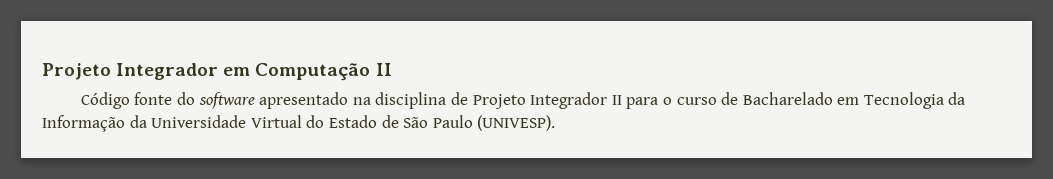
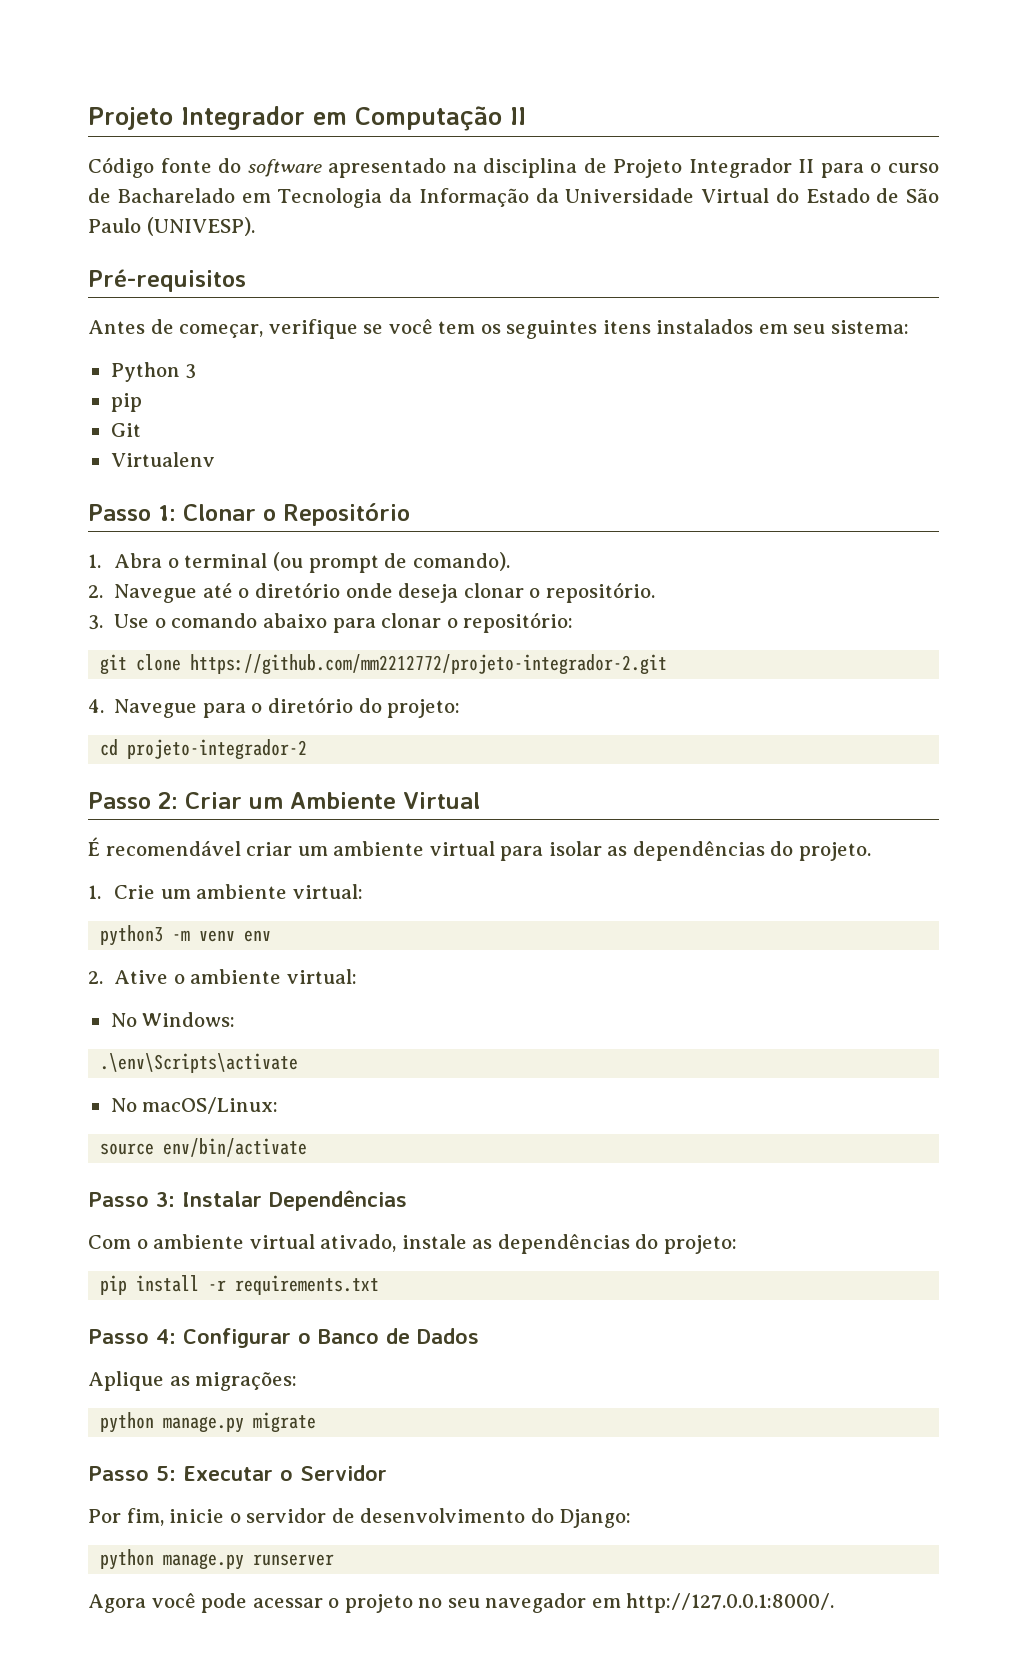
(556, 123) none -> [88,269,246,292] [88,319,909,339] [110,362,197,382] [110,393,142,412] [110,423,141,437] [110,452,215,467] [88,503,410,526] [88,552,510,573] [88,582,655,603] [88,612,574,633] [100,654,668,675] [88,697,461,718] [100,739,308,760] [88,792,480,809] [88,837,871,861] [88,884,364,899] [100,925,272,946] [88,969,358,984] [110,1012,236,1027] [100,1053,299,1073] [110,1097,279,1114] [100,1138,308,1157] [88,1190,407,1211] [88,1234,737,1254] [100,1275,380,1295] [88,1328,479,1348] [88,1371,298,1391] [100,1412,317,1433] [88,1465,387,1481] [88,1508,632,1528] [100,1549,335,1570] [88,1593,835,1613] // Pré-requisitos // Antes de começar, verifique se você tem os seguintes itens instalados em seu sistema: // Python 3 // pip // Git // Virtualenv // Passo 1: Clonar o Repositório // 1. Abra o terminal (ou prompt de comando). // 2. Navegue até o diretório onde deseja clonar o repositório. // 3. Use o comando abaixo para clonar o repositório: // git clone https://github.com/mm2212772/projeto-integrador-2.git // 4. Navegue para o diretório do projeto: // cd projeto-integrador-2 // Passo 2: Criar um Ambiente Virtual // É recomendável criar um ambiente virtual para isolar as dependências do projeto. // 1. Crie um ambiente virtual: // python3 -m venv env // 2. Ative o ambiente virtual: // No Windows: // .\env\Scripts\activate // No macOS/Linux: // source env/bin/activate // Passo 3: Instalar Dependências // Com o ambiente virtual ativado, instale as dependências do projeto: // pip install -r requirements.txt // Passo 4: Configurar o Banco de Dados // Aplique as migrações: // python manage.py migrate // Passo 5: Executar o Servidor // Por fim, inicie o servidor de desenvolvimento do Django: // python manage.py runserver // Agora você pode acessar o projeto no seu navegador em http://127.0.0.1:8000/.

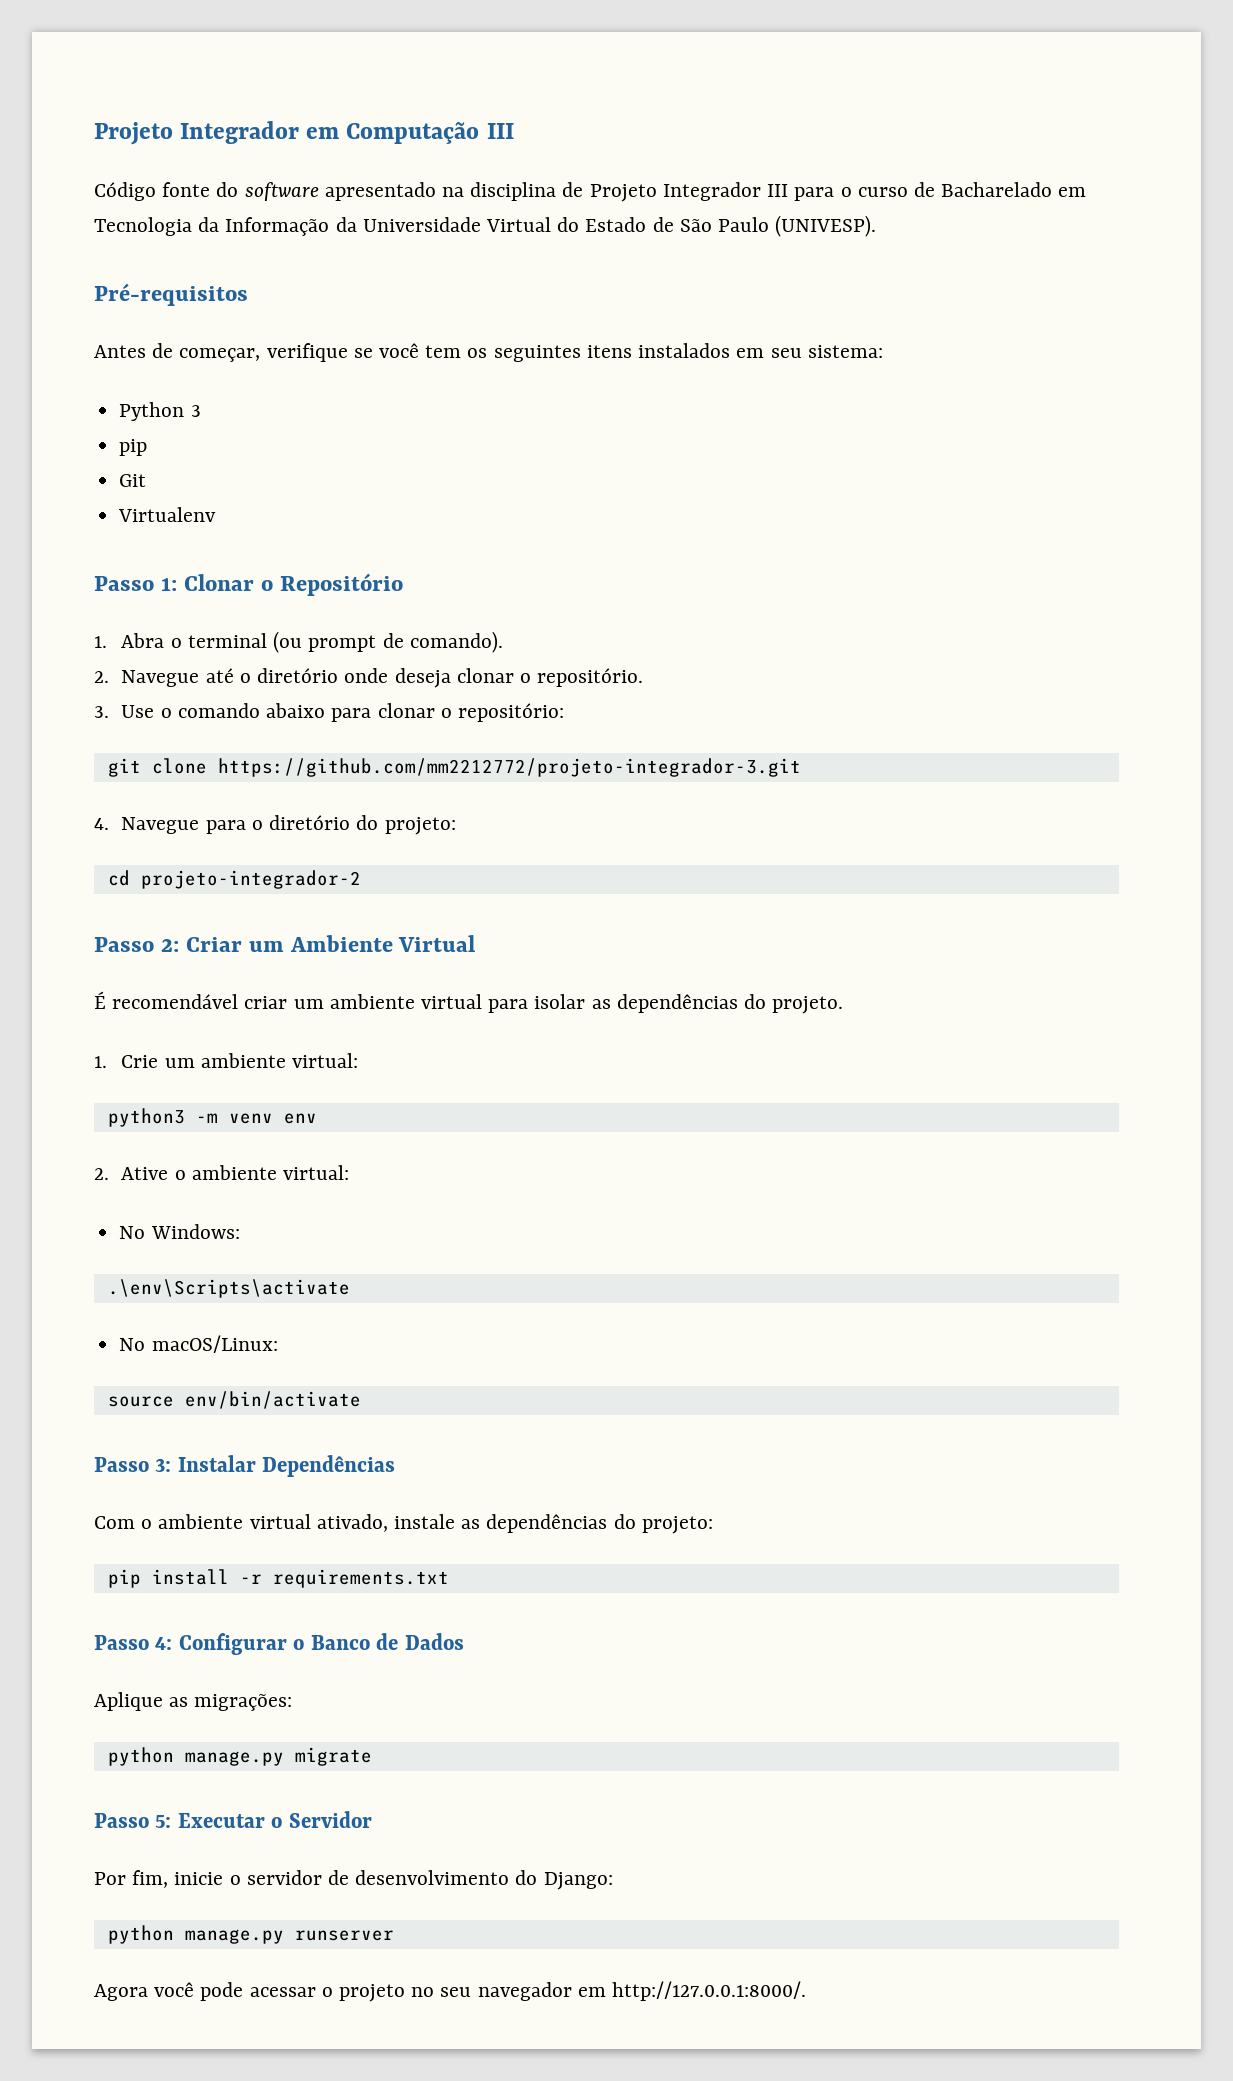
[510,107,526,125] II -> [486,123,514,139] III
[798,159,815,173] II -> [767,184,789,197] III
[190,654,668,675] https://github.com/mm2212772/projeto-integrador-2.git -> [217,758,801,777] https://github.com/mm2212772/projeto-integrador-3.git

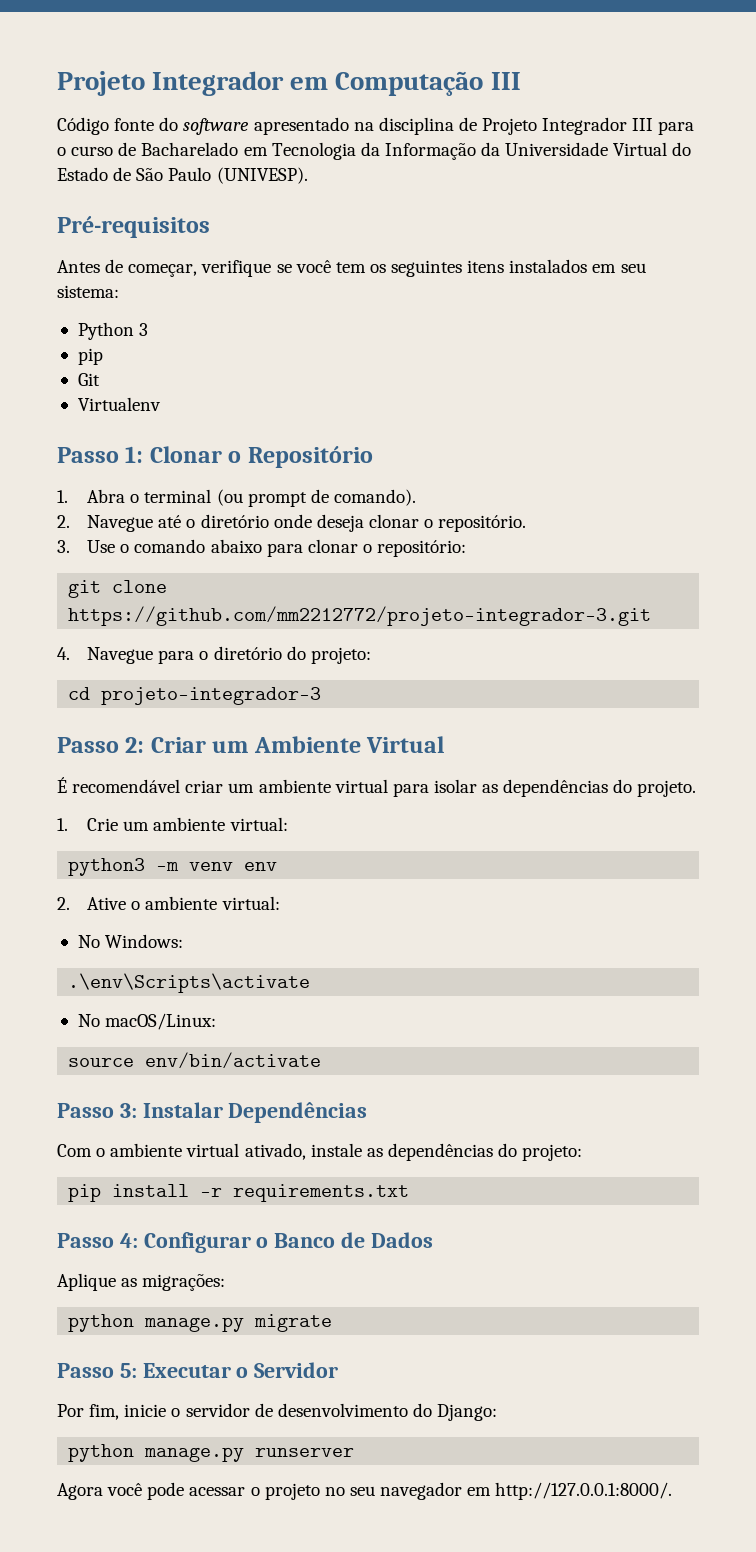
[140,870,361,889] projeto-integrador-2 -> [101,687,322,705] projeto-integrador-3

